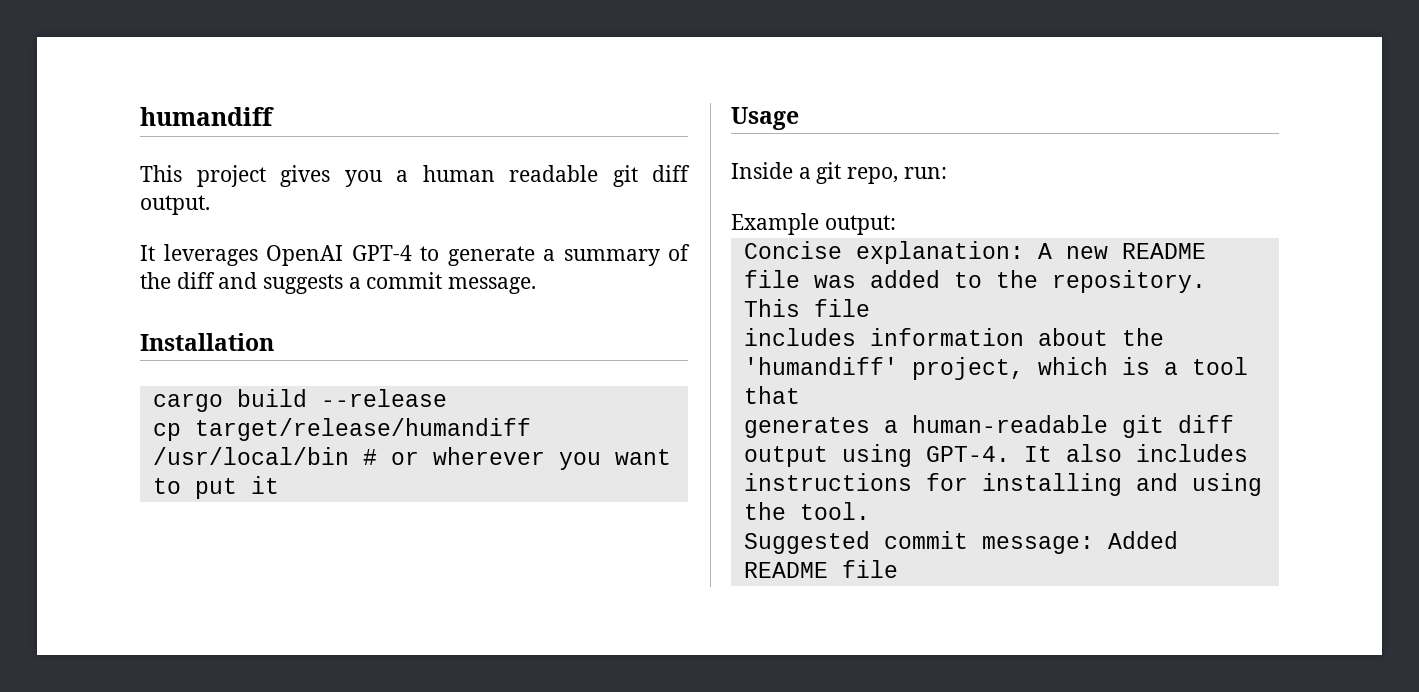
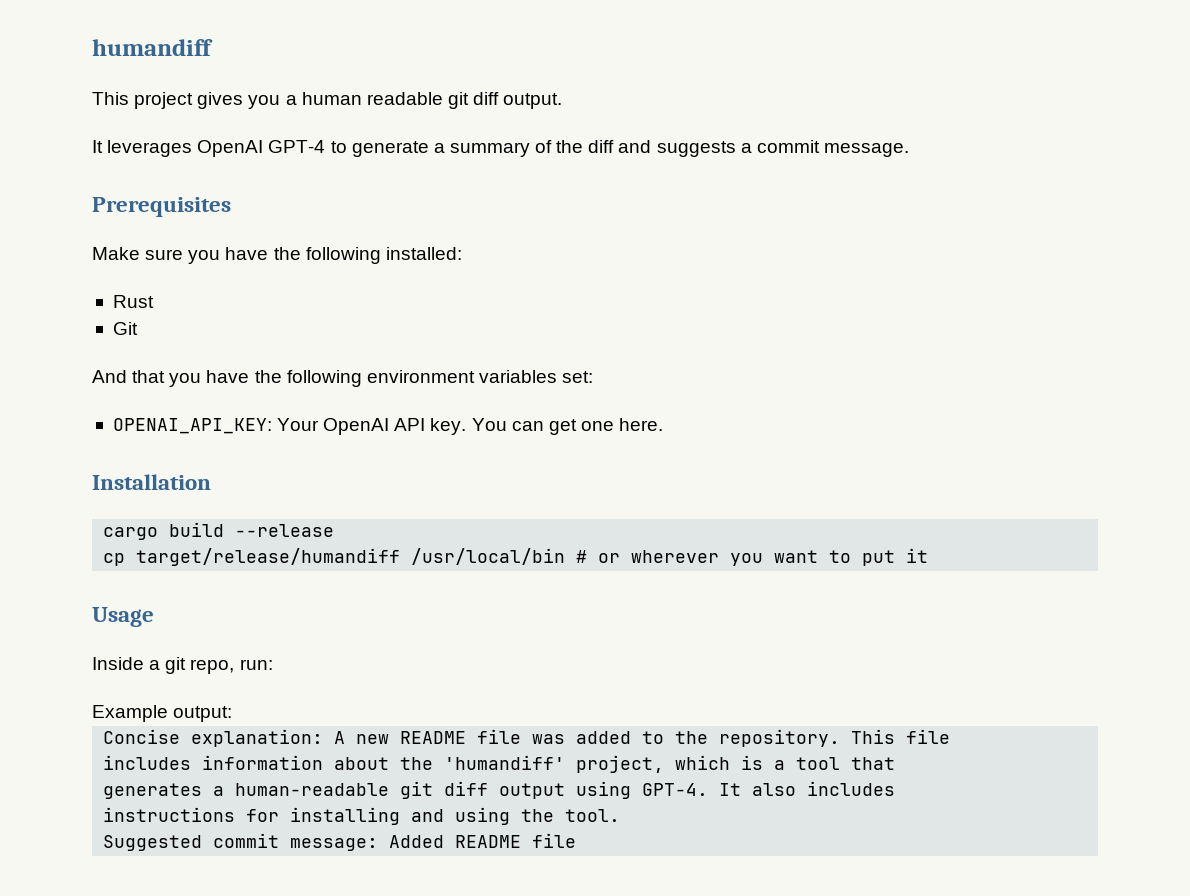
(537, 285) none -> [92,197,231,217] [92,247,462,264] [112,295,154,308] [112,322,138,335] [92,370,594,387] [112,418,664,435] // Prerequisites // Make sure you have the following installed: // Rust // Git // And that you have the following environment variables set: // OPENAI_API_KEY: Your OpenAI API key. You can get one here.

